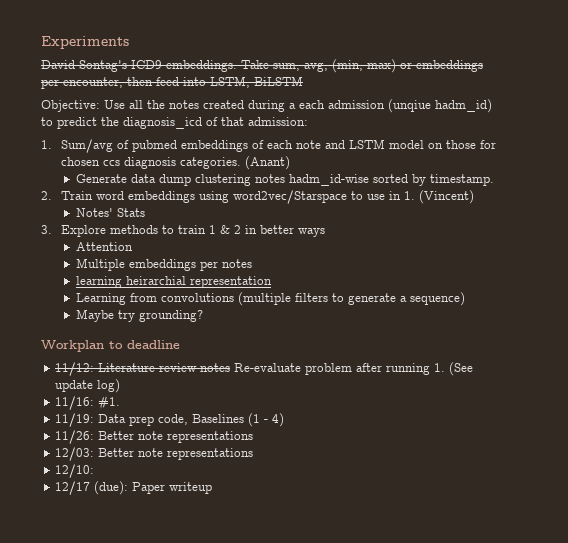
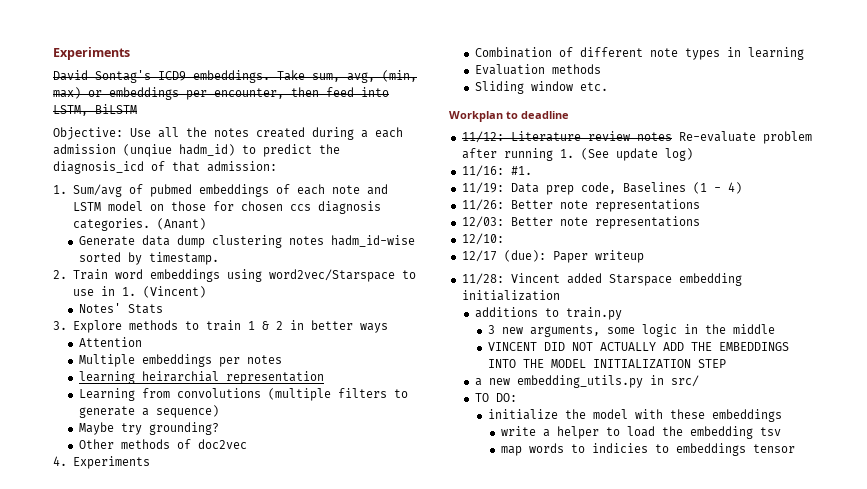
(203, 316) none -> [78,439,247,449] [53,456,150,469] [474,47,804,60] [474,64,601,75] [474,81,608,94] // Other methods of doc2vec // 4. Experiments // Combination of different note types in learning // Evaluation methods // Sliding window etc.
(213, 488) none -> [461,273,742,286] [461,290,560,301] [474,307,622,320] [487,324,775,337] [487,342,789,351] [487,359,726,368] [474,375,699,388] [474,393,517,402] [487,409,782,422] [500,426,781,439] [500,443,795,456] // 11/28: Vincent added Starspace embedding initialization // additions to train.py // 3 new arguments, some logic in the middle // VINCENT DID NOT ACTUALLY ADD THE EMBEDDINGS INTO THE MODEL INITIALIZATION STEP // a new embedding_utils.py in src/ // TO DO: // initialize the model with these embeddings // write a helper to load the embedding tsv // map words to indicies to embeddings tensor

